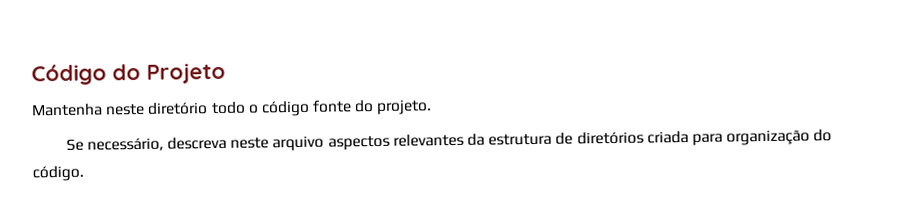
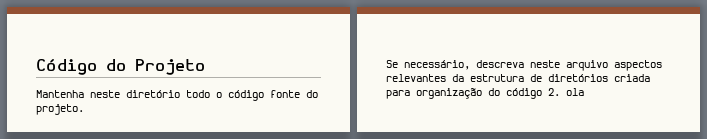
[32,165,84,182] código. -> [506,88,584,99] código 2. ola

